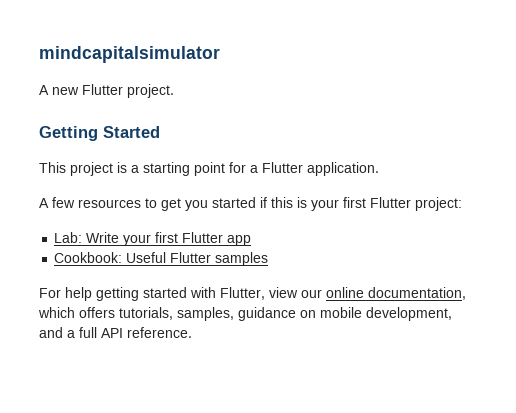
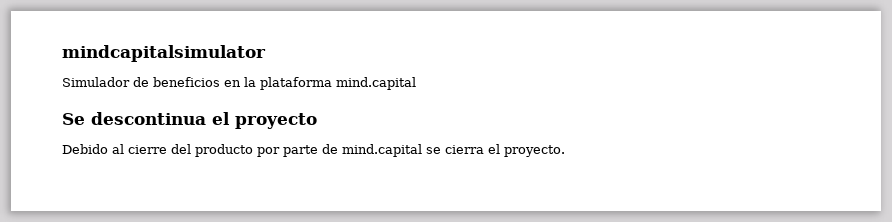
[39,84,174,98] [39,126,160,141] [39,162,379,176] [39,197,462,211] [54,232,252,246] [54,252,269,266] [39,287,466,301] [38,307,452,321] [39,327,192,338] A new Flutter project. // Getting Started // This project is a starting point for a Flutter application. // A few resources to get you started if this is your first Flutter project: // Lab: Write your first Flutter app // Cookbook: Useful Flutter samples // For help getting started with Flutter, view our online documentation, which offers tutorials, samples, guidance on mobile development, and a full API reference. -> [62,77,416,90] [62,112,317,129] [62,144,565,157] Simulador de beneficios en la plataforma mind.capital // Se descontinua el proyecto // Debido al cierre del producto por parte de mind.capital se cierra el proyecto.

